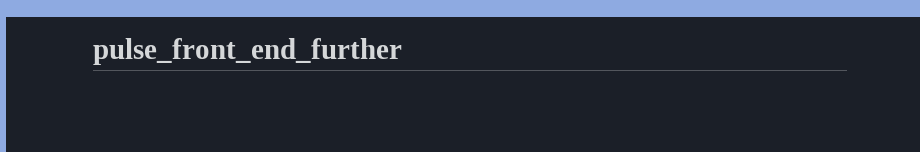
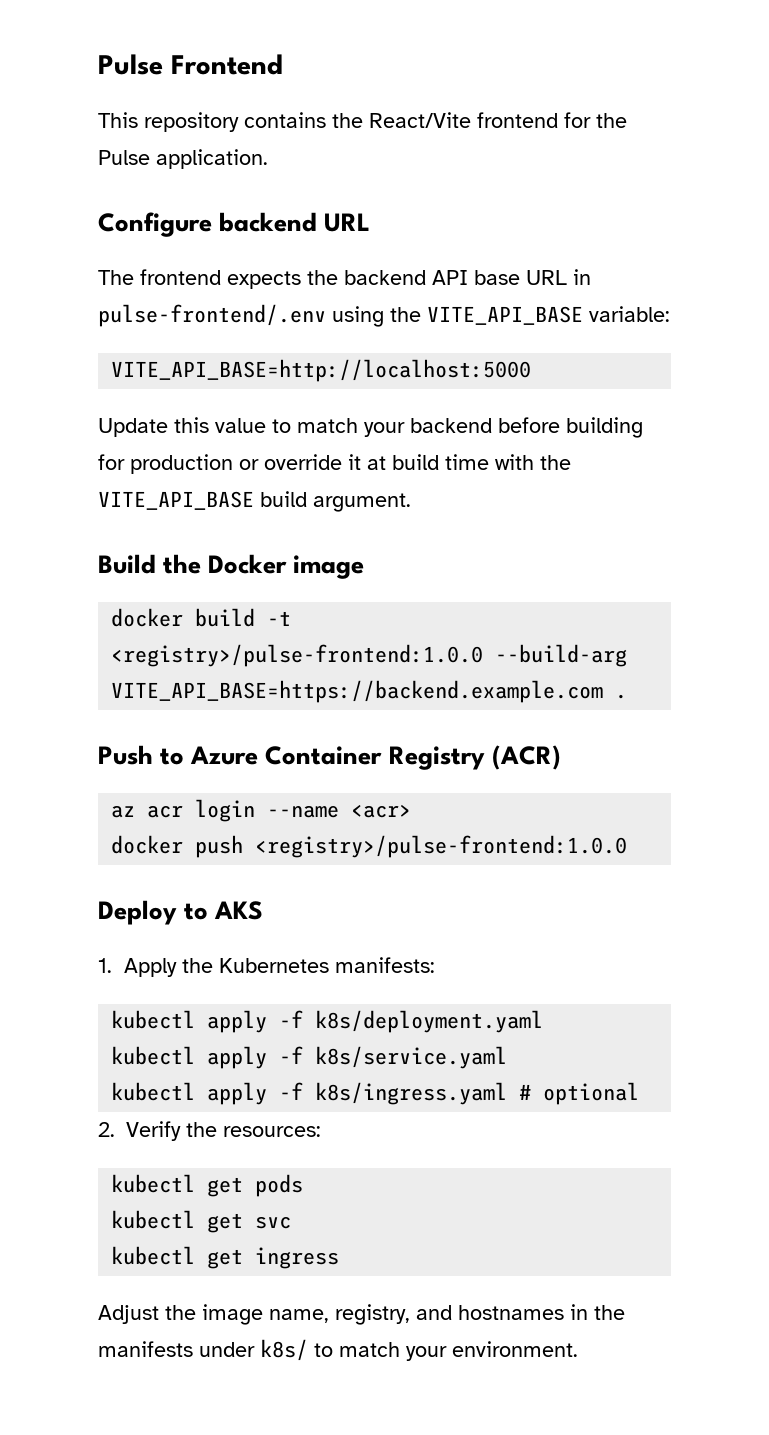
[93,38,402,65] pulse_front_end_further -> [98,54,283,75] [98,112,627,132] [98,149,268,169] [98,212,371,237] [98,269,591,289] [98,304,670,327] [111,359,532,382] [98,417,643,438] [98,454,571,474] [98,491,411,512] [98,554,365,579] [111,608,292,627] [111,644,628,667] [111,680,628,703] [98,745,561,770] [111,799,412,822] [111,835,628,858] [98,900,264,925] [98,957,435,977] [111,1010,544,1033] [111,1046,508,1069] [111,1082,640,1105] [98,1121,321,1141] [111,1174,304,1197] [111,1210,292,1233] [111,1246,340,1269] [98,1304,625,1325] [98,1339,578,1361] Pulse Frontend // This repository contains the React/Vite frontend for the Pulse application. // Configure backend URL // The frontend expects the backend API base URL in pulse-frontend/.env using the VITE_API_BASE variable: // VITE_API_BASE=http://localhost:5000 // Update this value to match your backend before building for production or override it at build time with the VITE_API_BASE build argument. // Build the Docker image // docker build -t <registry>/pulse-frontend:1.0.0 --build-arg VITE_API_BASE=https://backend.example.com . // Push to Azure Container Registry (ACR) // az acr login --name <acr> // docker push <registry>/pulse-frontend:1.0.0 // Deploy to AKS // 1. Apply the Kubernetes manifests: // kubectl apply -f k8s/deployment.yaml // kubectl apply -f k8s/service.yaml // kubectl apply -f k8s/ingress.yaml # optional // 2. Verify the resources: // kubectl get pods // kubectl get svc // kubectl get ingress // Adjust the image name, registry, and hostnames in the manifests under k8s/ to match your environment.

